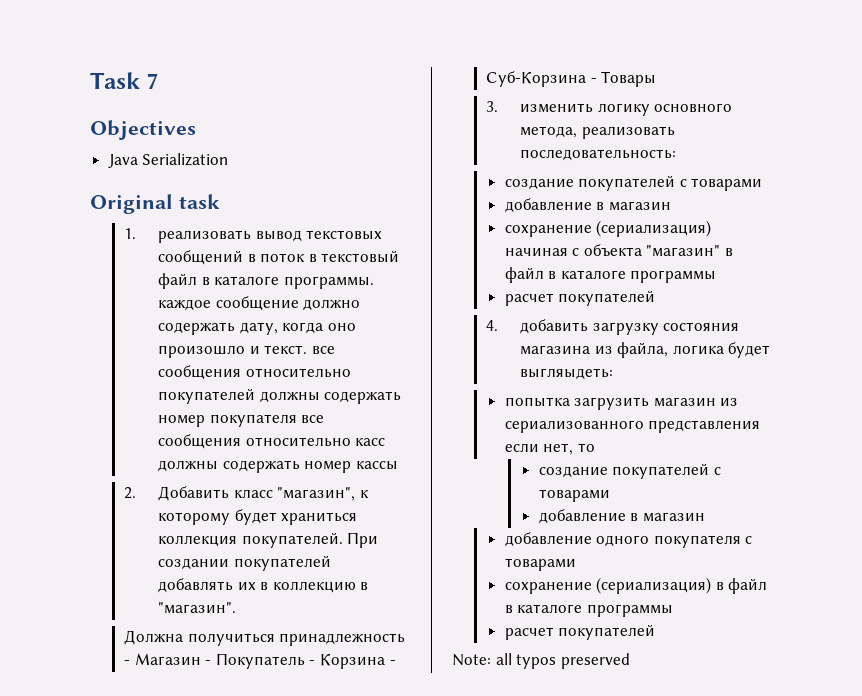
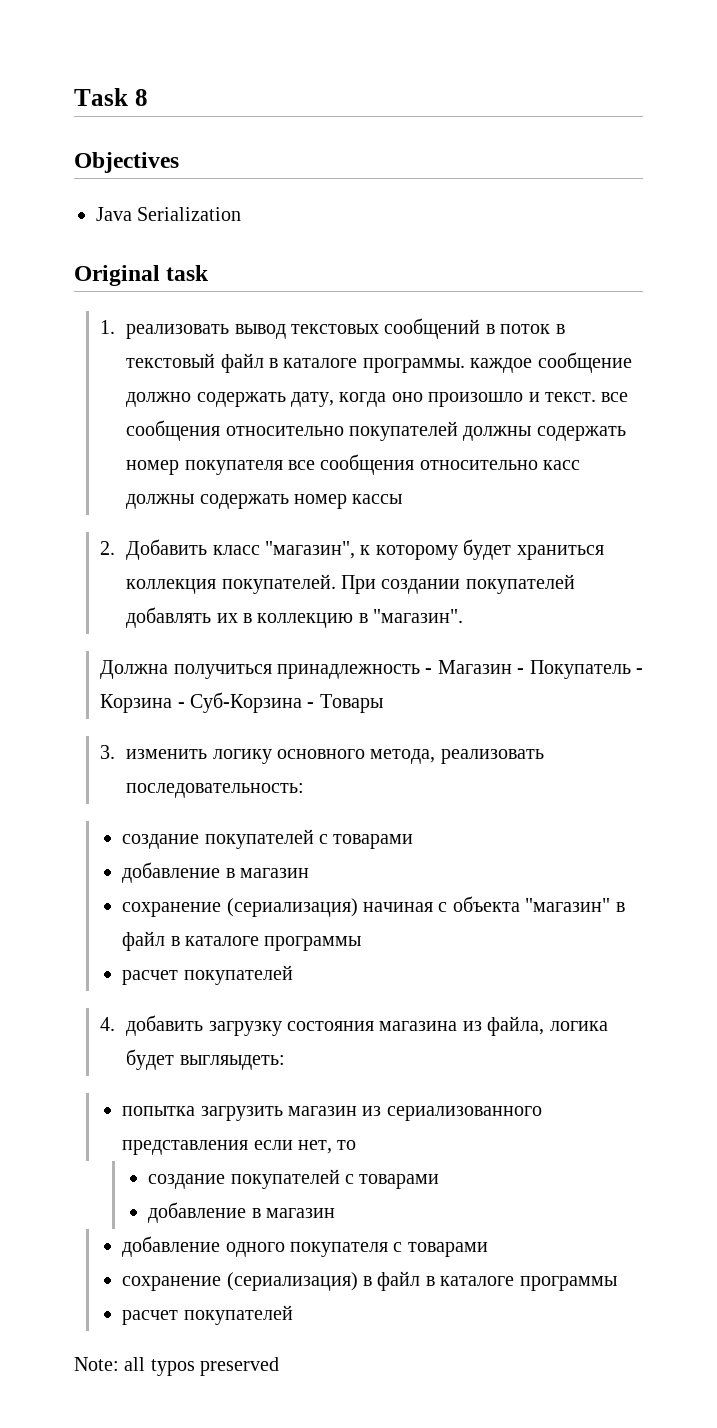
[146,73,159,89] 7 -> [134,89,148,106] 8

